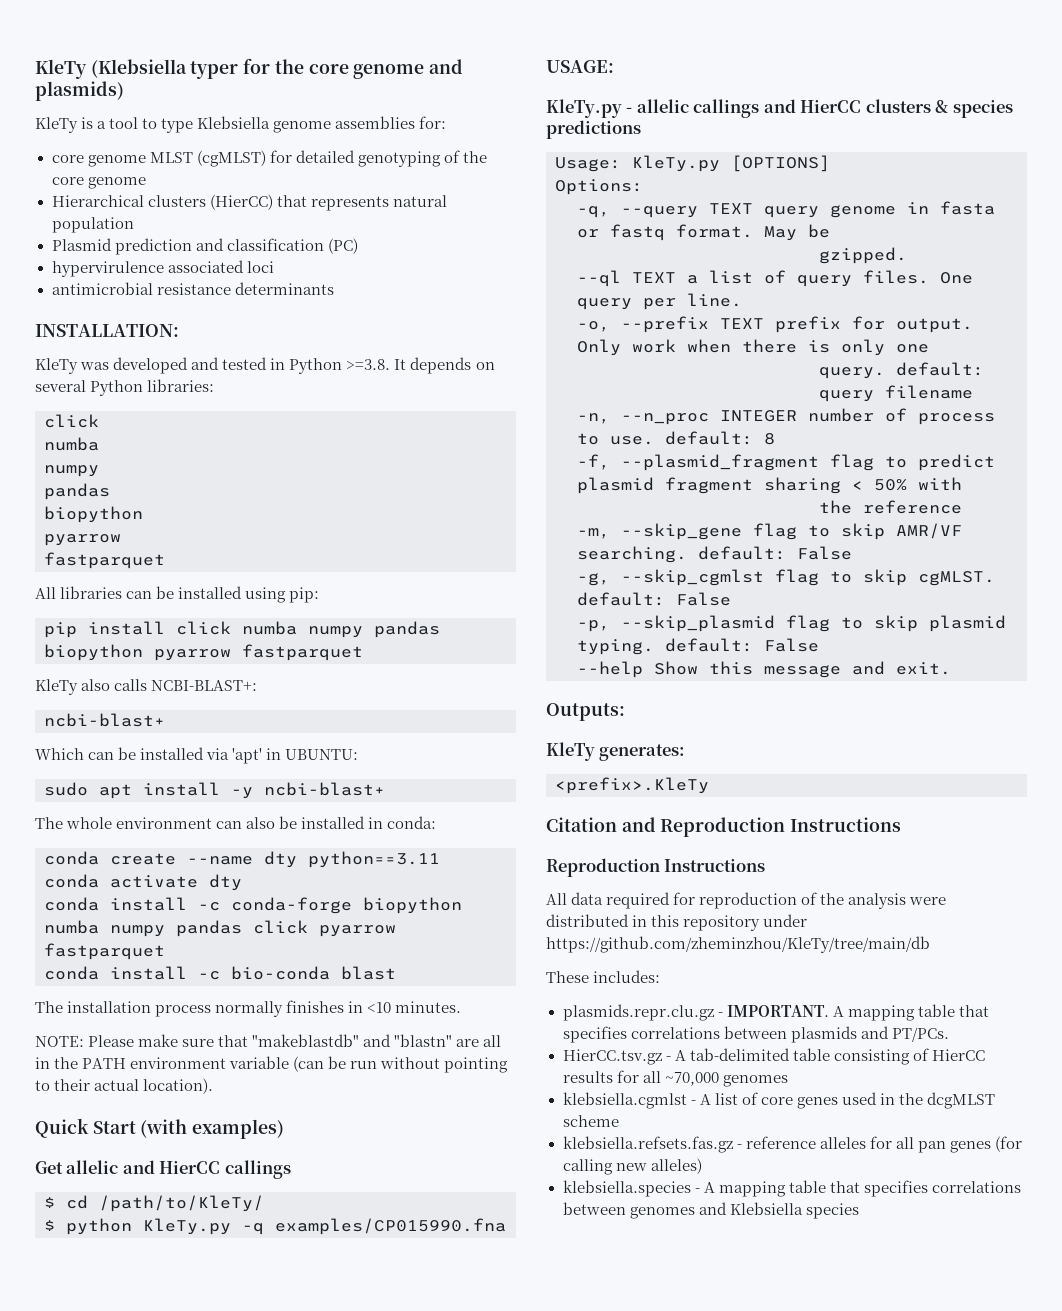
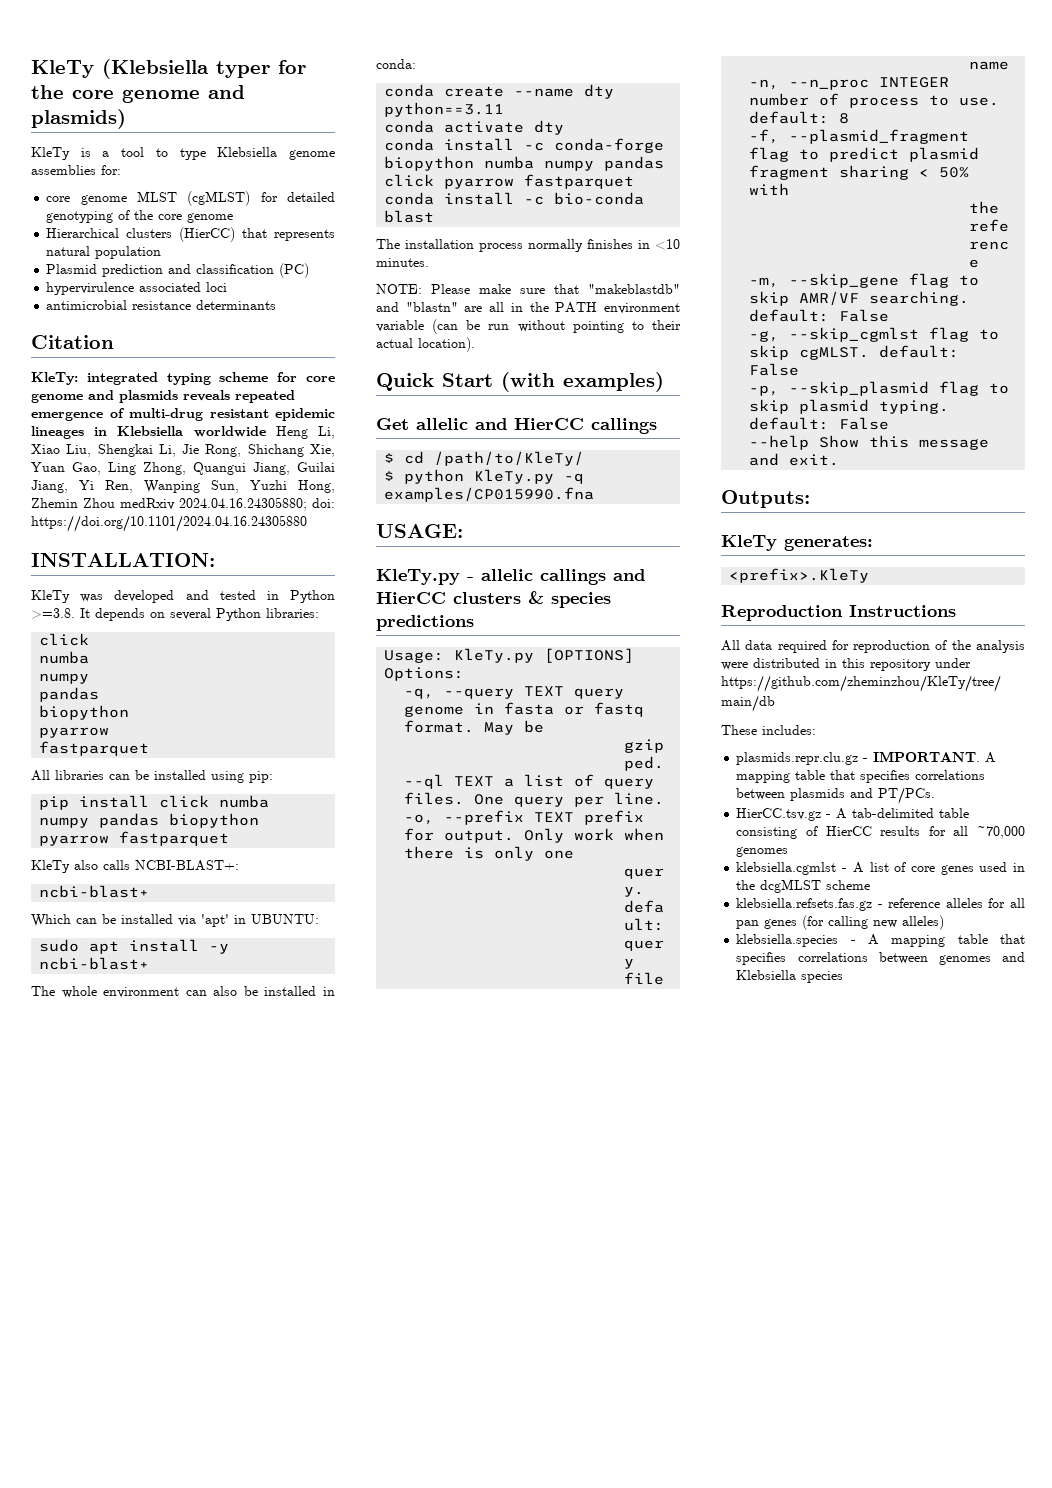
(334, 288) none -> [31,335,114,349] [31,372,336,385] [31,390,295,403] [31,408,335,421] [31,426,335,439] [31,444,335,457] [31,462,335,475] [31,480,335,493] [31,497,335,511] [31,515,307,532] // Citation // KleTy: integrated typing scheme for core genome and plasmids reveals repeated emergence of multi-drug resistant epidemic lineages in Klebsiella worldwide Heng Li, Xiao Liu, Shengkai Li, Jie Rong, Shichang Xie, Yuan Gao, Ling Zhong, Quangui Jiang, Guilai Jiang, Yi Ren, Wanping Sun, Yuzhi Hong, Zhemin Zhou medRxiv 2024.04.16.24305880; doi: https://doi.org/10.1101/2024.04.16.24305880
[546,817,902,837] // Citation and Reproduction Instructions -> (870, 575) none

